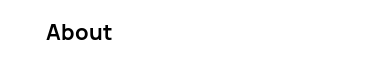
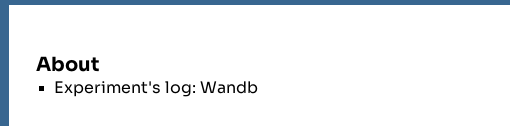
(113, 32) none -> [53,81,259,97] // Experiment's log: Wandb

